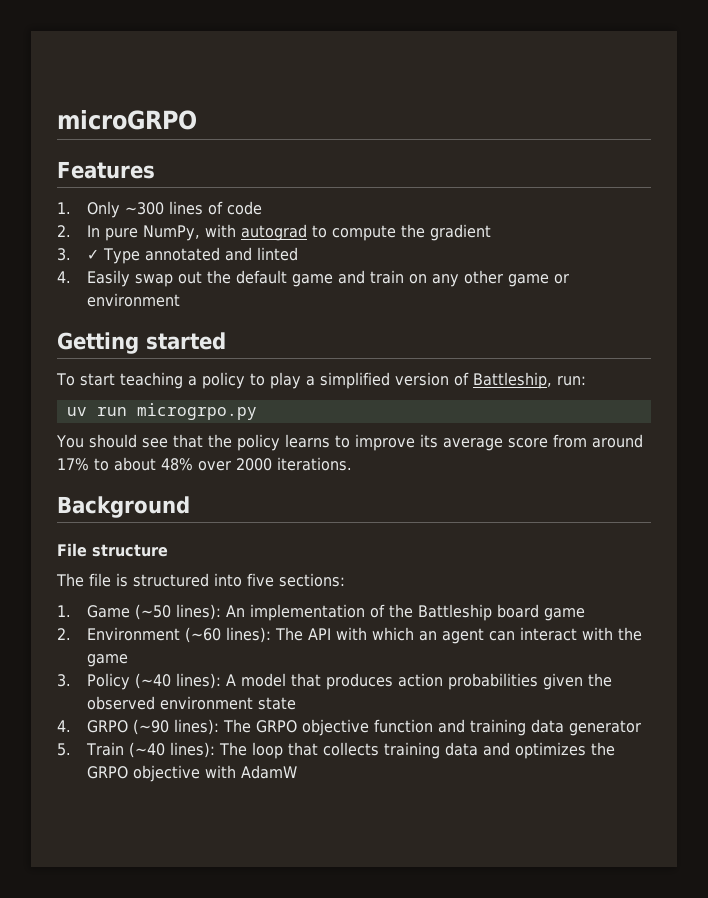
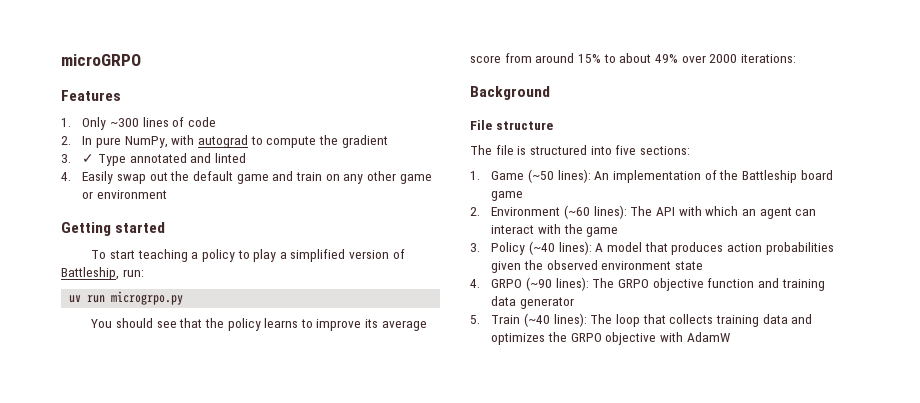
[57,458,89,471] 17% -> [577,54,601,63] 15%
[161,458,193,471] 48% -> [654,54,678,63] 49%
[277,457,352,471] iterations. -> [740,54,796,63] iterations:

